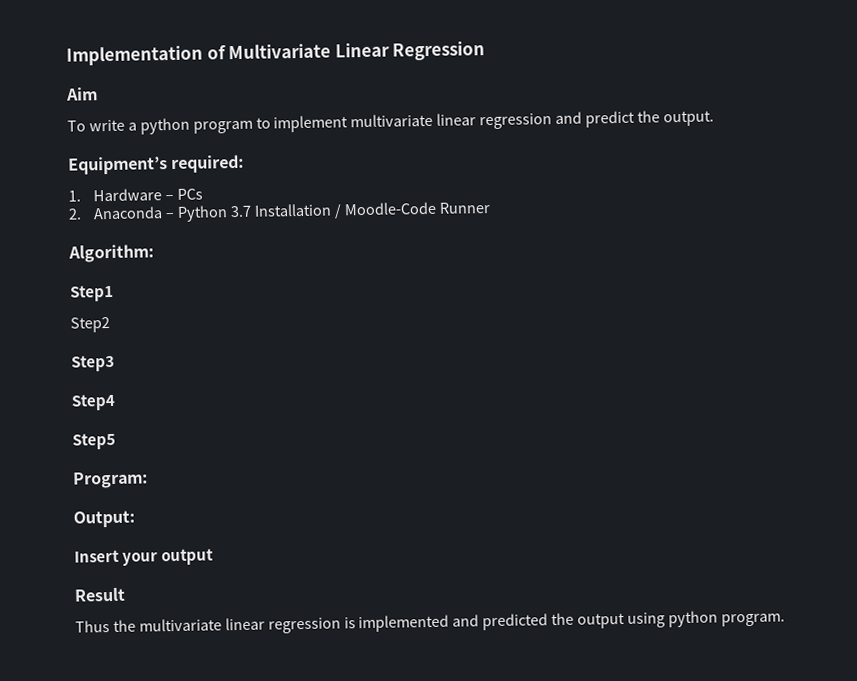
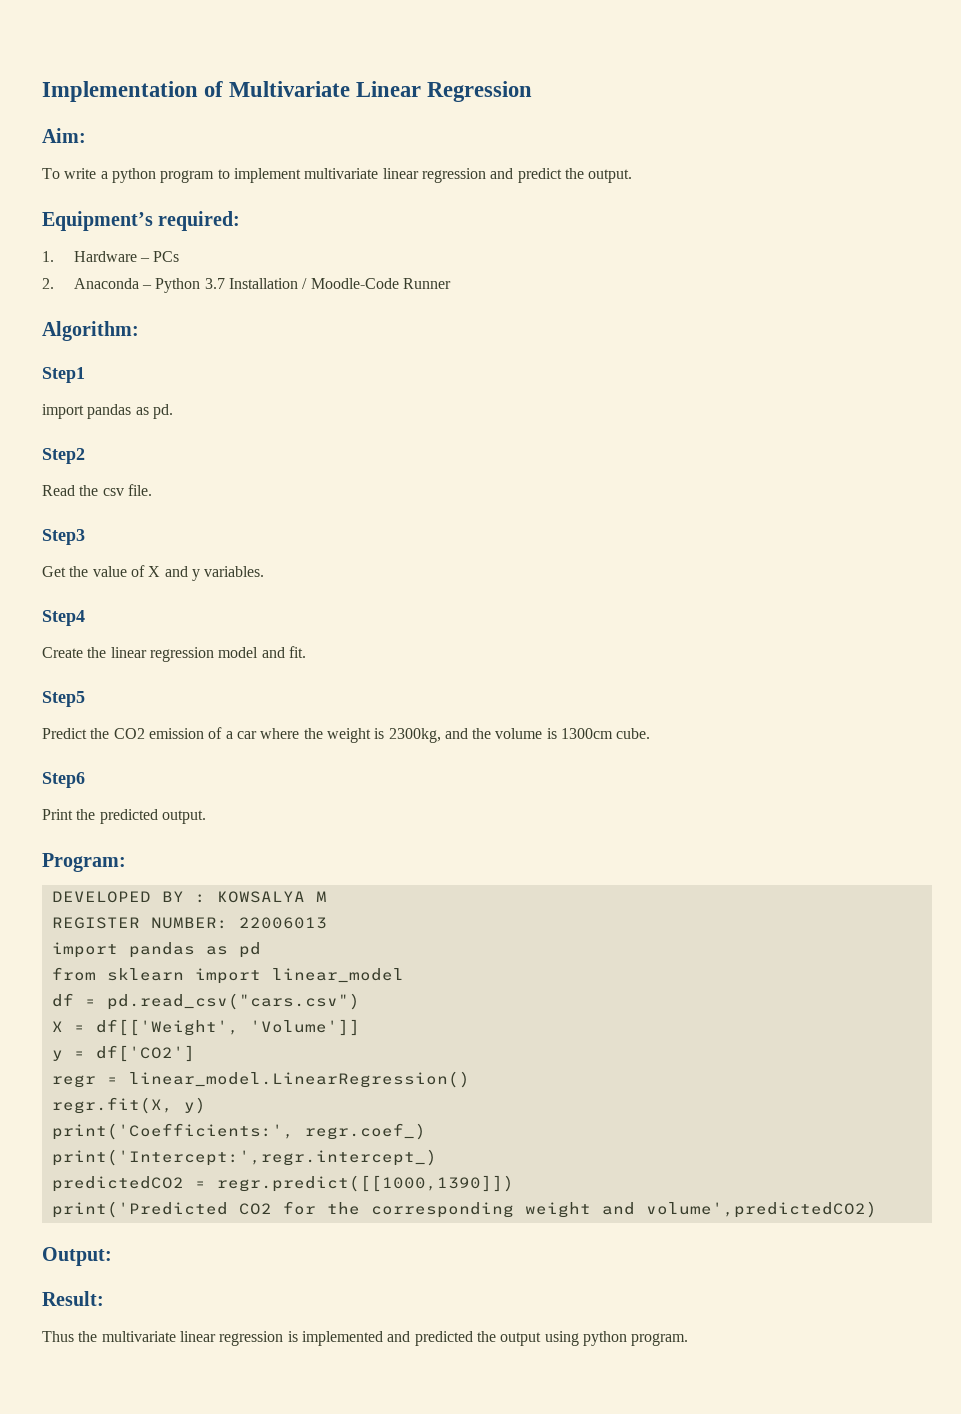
[65,87,98,101] Aim -> [42,128,86,143] Aim:
[70,317,110,333] [71,354,115,372] [71,393,116,411] [72,432,116,450] [73,471,148,489] [73,510,135,528] [74,548,215,566] [74,587,126,602] Step2 // Step3 // Step4 // Step5 // Program: // Output: // Insert your output // Result -> [42,404,173,419] [42,448,85,464] [42,484,152,496] [42,529,85,545] [42,565,265,581] [42,610,85,626] [42,646,306,662] [42,691,85,707] [42,727,651,743] [42,772,85,788] [42,809,206,824] [42,853,126,872] [51,891,327,903] [51,917,327,929] [51,942,261,958] [51,967,404,984] [51,993,360,1010] [51,1019,360,1036] [51,1045,195,1062] [51,1071,470,1088] [51,1097,206,1114] [51,1123,426,1140] [51,1149,437,1166] [51,1175,514,1192] [51,1201,877,1218] [42,1247,112,1266] [42,1291,104,1306] import pandas as pd. // Step2 // Read the csv file. // Step3 // Get the value of X and y variables. // Step4 // Create the linear regression model and fit. // Step5 // Predict the CO2 emission of a car where the weight is 2300kg, and the volume is 1300cm cube. // Step6 // Print the predicted output. // Program: // DEVELOPED BY : KOWSALYA M // REGISTER NUMBER: 22006013 // import pandas as pd // from sklearn import linear_model // df = pd.read_csv("cars.csv") // X = df[['Weight', 'Volume']] // y = df['CO2'] // regr = linear_model.LinearRegression() // regr.fit(X, y) // print('Coefficients:', regr.coef_) // print('Intercept:',regr.intercept_) // predictedCO2 = regr.predict([[1000,1390]]) // print('Predicted CO2 for the corresponding weight and volume',predictedCO2) // Output: // Result:

